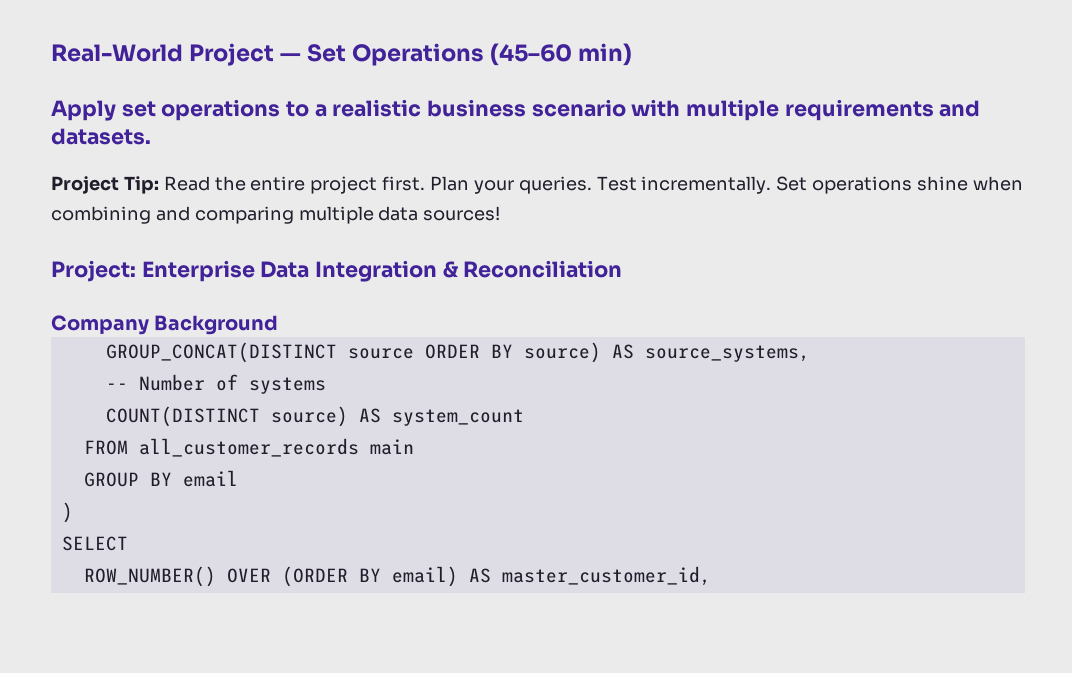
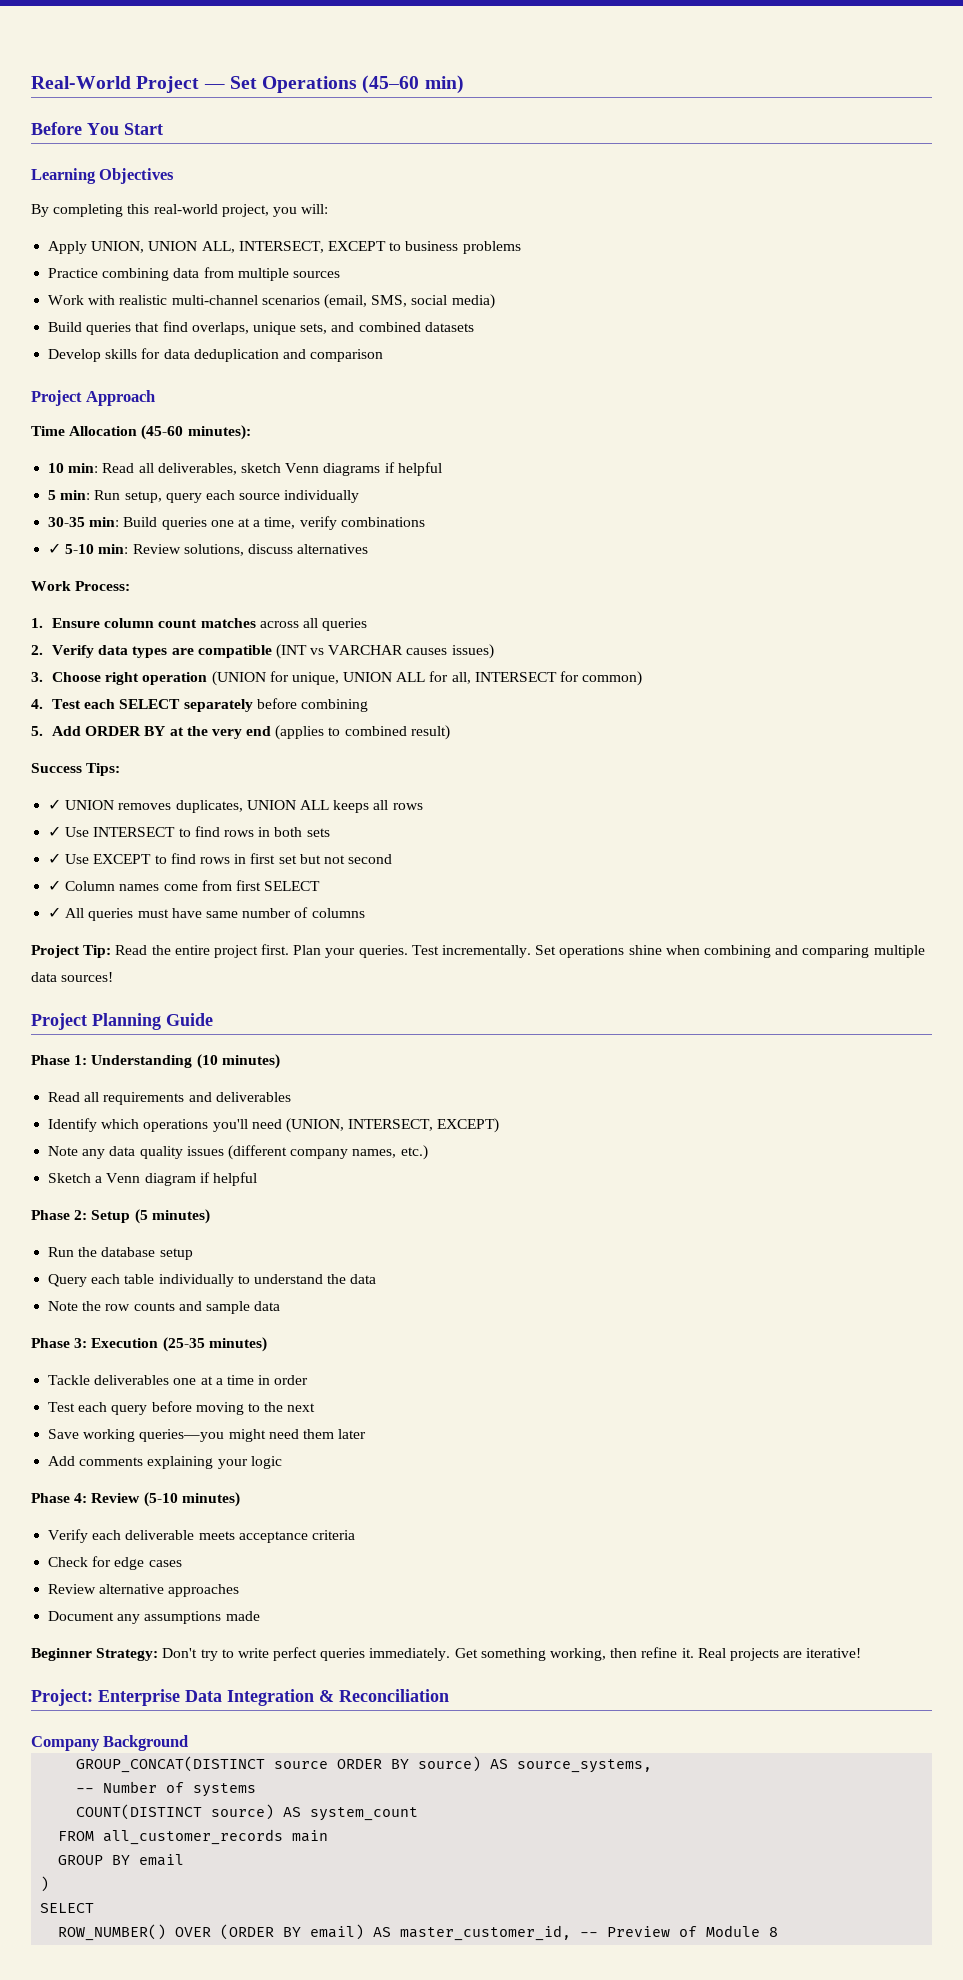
[51,99,981,121] [51,128,151,145] Apply set operations to a realistic business scenario with multiple requirements and datasets. -> [31,122,163,135] [31,168,175,184] [31,204,329,217] [48,241,521,254] [48,267,340,281] [48,294,495,309] [48,321,474,335] [48,348,384,362] [31,390,156,406] [31,425,251,440] [48,462,442,476] [48,490,360,503] [48,516,425,530] [48,543,369,556] [31,581,131,591] [31,618,368,631] [31,644,494,659] [31,671,643,686] [31,698,368,712] [31,725,450,740] [31,763,121,776] [48,799,423,813] [48,826,330,837] [48,853,393,864] [48,880,321,891] [48,907,365,921] Before You Start // Learning Objectives // By completing this real-world project, you will: // Apply UNION, UNION ALL, INTERSECT, EXCEPT to business problems // Practice combining data from multiple sources // Work with realistic multi-channel scenarios (email, SMS, social media) // Build queries that find overlaps, unique sets, and combined datasets // Develop skills for data deduplication and comparison // Project Approach // Time Allocation (45-60 minutes): // 10 min: Read all deliverables, sketch Venn diagrams if helpful // 5 min: Run setup, query each source individually // 30-35 min: Build queries one at a time, verify combinations // ✓ 5-10 min: Review solutions, discuss alternatives // Work Process: // 1. Ensure column count matches across all queries // 2. Verify data types are compatible (INT vs VARCHAR causes issues) // 3. Choose right operation (UNION for unique, UNION ALL for all, INTERSECT for common) // 4. Test each SELECT separately before combining // 5. Add ORDER BY at the very end (applies to combined result) // Success Tips: // ✓ UNION removes duplicates, UNION ALL keeps all rows // ✓ Use INTERSECT to find rows in both sets // ✓ Use EXCEPT to find rows in first set but not second // ✓ Column names come from first SELECT // ✓ All queries must have same number of columns
(501, 213) none -> [31,1013,213,1030] [31,1054,280,1069] [48,1092,291,1105] [48,1118,500,1133] [48,1145,428,1160] [48,1172,257,1186] [31,1209,210,1224] [48,1247,193,1260] [48,1274,377,1287] [48,1301,281,1314] [31,1337,267,1352] [48,1375,309,1385] [48,1401,316,1415] [48,1429,367,1442] [48,1456,282,1469] [31,1492,240,1507] [48,1529,355,1543] [48,1556,182,1570] [48,1584,240,1597] [48,1611,260,1624] [31,1647,862,1661] // Project Planning Guide // Phase 1: Understanding (10 minutes) // Read all requirements and deliverables // Identify which operations you'll need (UNION, INTERSECT, EXCEPT) // Note any data quality issues (different company names, etc.) // Sketch a Venn diagram if helpful // Phase 2: Setup (5 minutes) // Run the database setup // Query each table individually to understand the data // Note the row counts and sample data // Phase 3: Execution (25-35 minutes) // Tackle deliverables one at a time in order // Test each query before moving to the next // Save working queries—you might need them later // Add comments explaining your logic // Phase 4: Review (5-10 minutes) // Verify each deliverable meets acceptance criteria // Check for edge cases // Review alternative approaches // Document any assumptions made // Beginner Strategy: Don't try to write perfect queries immediately. Get something working, then refine it. Real projects are iterative!
(711, 576) none -> [580,1925,779,1937] -- Preview of Module 8

